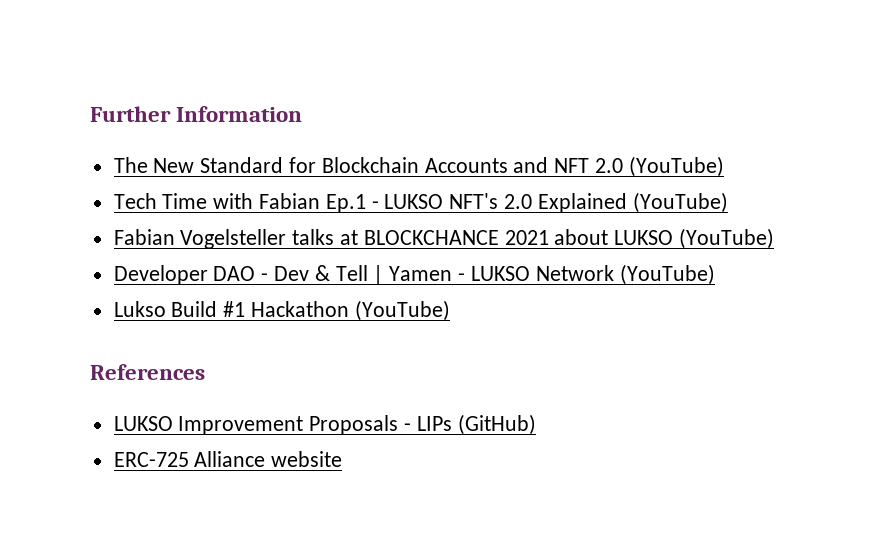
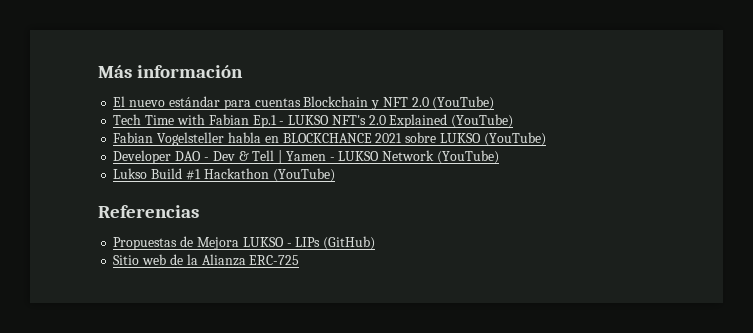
[90,106,303,122] [113,157,549,173] Further Information // The New Standard for Blockchain Accounts and -> [98,65,244,78] [113,96,380,110] Más información // El nuevo estándar para cuentas Blockchain y
[292,229,359,245] talks at -> [227,132,279,143] habla en
[554,229,609,245] about -> [405,132,437,143] sobre
[90,364,205,380] [113,414,536,435] [113,451,343,467] References // LUKSO Improvement Proposals - LIPs (GitHub) // ERC-725 Alliance website -> [98,205,199,218] [113,236,376,250] [113,254,300,266] Referencias // Propuestas de Mejora LUKSO - LIPs (GitHub) // Sitio web de la Alianza ERC-725

